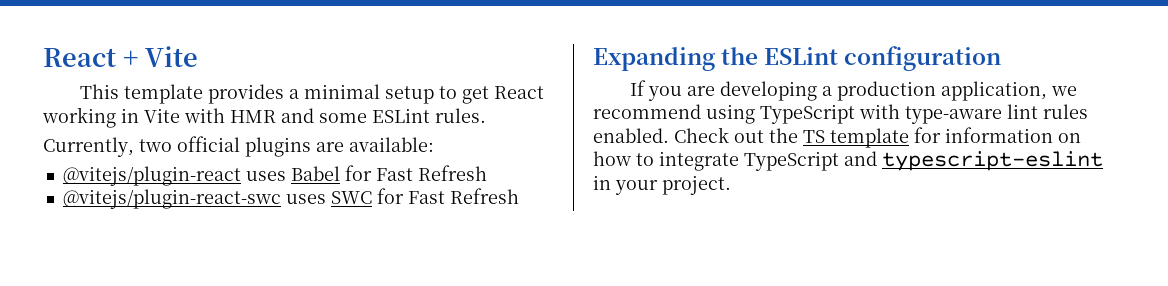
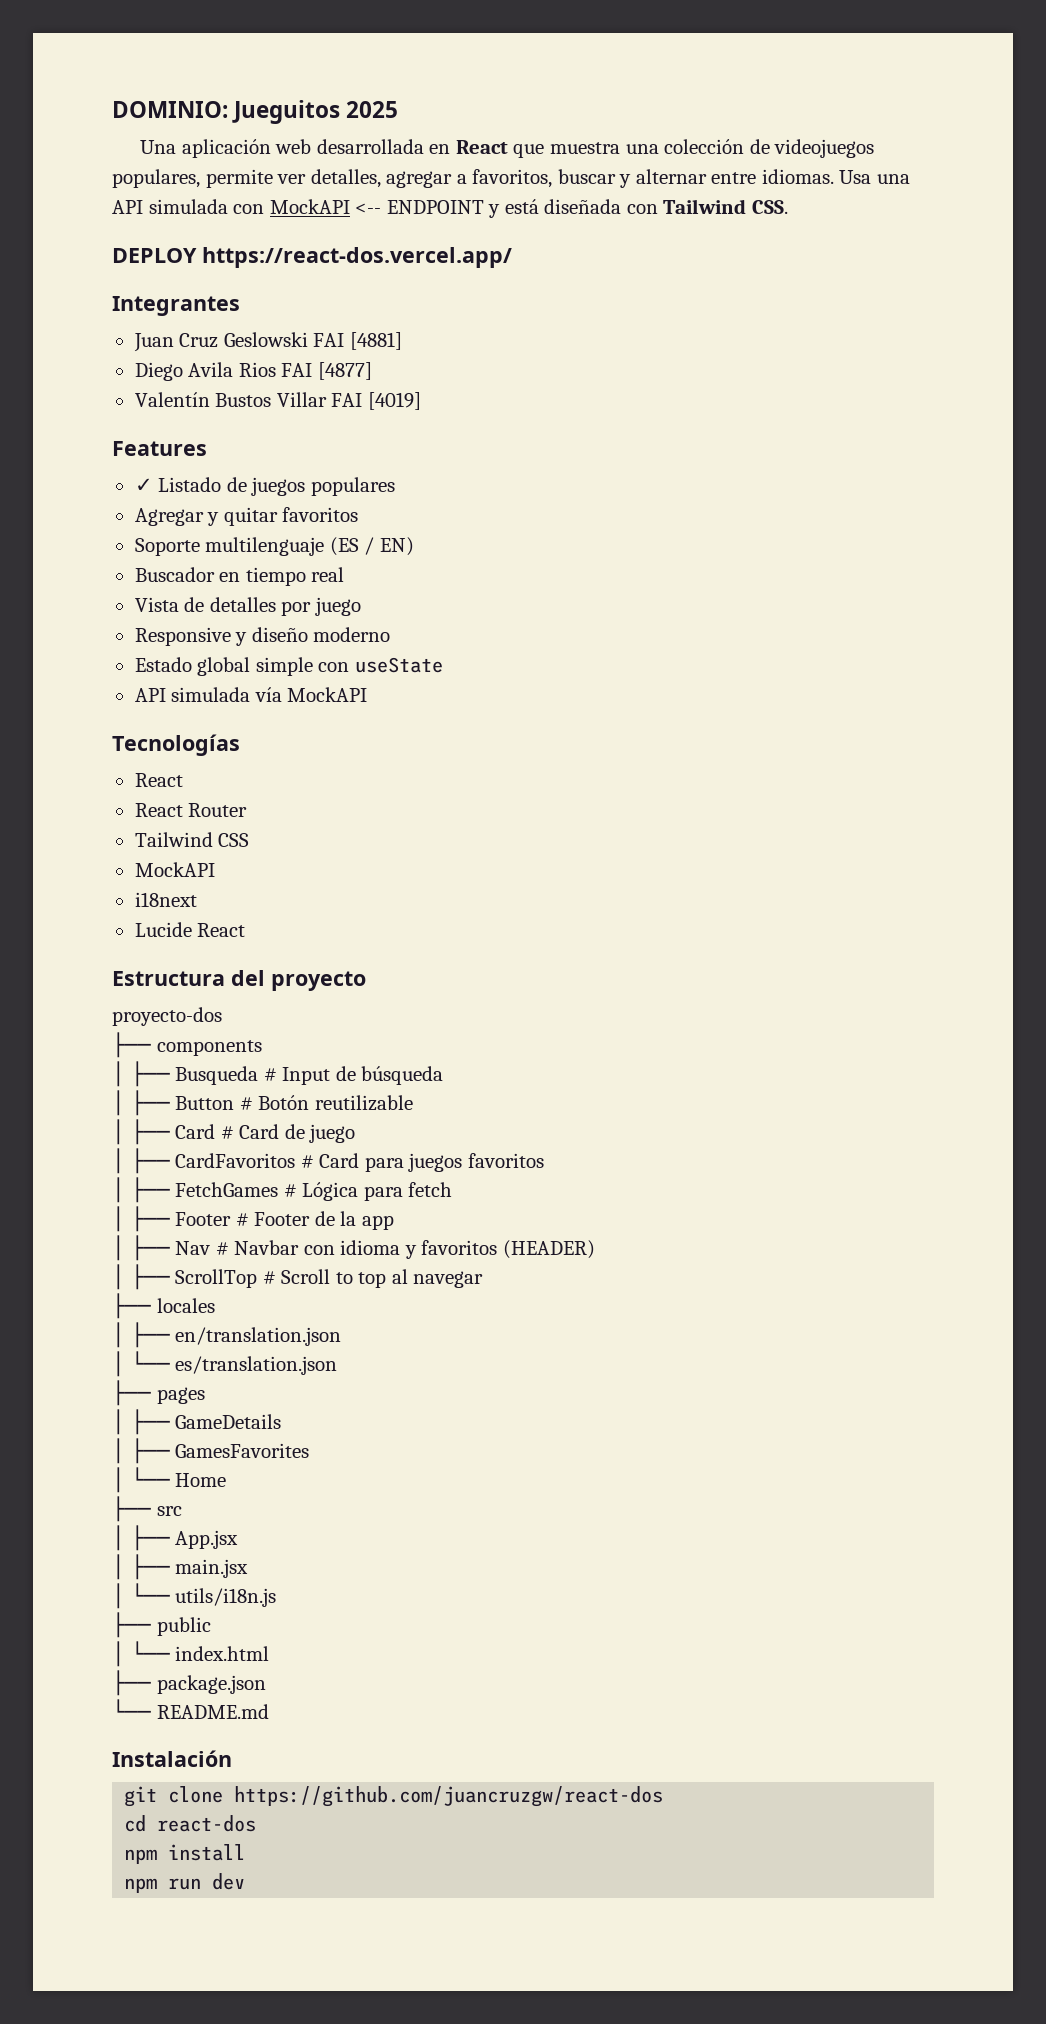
[43,46,198,67] [79,84,544,104] [42,107,486,128] [43,136,434,157] [62,165,487,186] [62,188,519,209] [593,46,1002,71] [629,80,1077,101] [593,104,1088,124] [593,127,1081,148] [593,151,1103,171] [593,175,731,195] React + Vite // This template provides a minimal setup to get React working in Vite with HMR and some ESLint rules. // Currently, two official plugins are available: // @vitejs/plugin-react uses Babel for Fast Refresh // @vitejs/plugin-react-swc uses SWC for Fast Refresh // Expanding the ESLint configuration // If you are developing a production application, we recommend using TypeScript with type-aware lint rules enabled. Check out the TS template for information on how to integrate TypeScript and typescript-eslint in your project. -> [112,100,399,124] [140,139,875,158] [112,169,910,188] [112,199,788,218] [112,247,512,268] [112,296,240,316] [133,332,402,352] [134,362,372,381] [134,392,421,410] [112,441,207,456] [134,477,395,496] [134,507,359,526] [134,537,414,556] [134,567,345,586] [134,597,361,616] [134,627,391,646] [134,657,443,676] [134,687,368,702] [112,734,240,756] [134,773,183,787] [134,803,248,817] [134,832,250,847] [134,862,215,877] [134,892,197,907] [134,922,246,937] [112,970,366,991] [112,1007,222,1026] [112,1032,262,1058] [112,1061,444,1087] [112,1090,413,1116] [112,1119,356,1145] [112,1148,544,1174] [112,1177,453,1203] [112,1206,394,1232] [112,1235,595,1261] [112,1264,484,1290] [112,1293,215,1319] [112,1322,342,1348] [112,1351,338,1377] [112,1380,205,1406] [112,1409,282,1435] [112,1438,310,1464] [112,1467,227,1493] [112,1496,182,1522] [112,1525,239,1551] [112,1554,249,1580] [112,1583,277,1609] [112,1612,211,1638] [112,1641,270,1667] [112,1670,266,1696] [112,1699,269,1719] [112,1750,232,1767] [124,1786,664,1807] [124,1815,257,1832] [124,1844,246,1864] [124,1873,246,1893] DOMINIO: Jueguitos 2025 // Una aplicación web desarrollada en React que muestra una colección de videojuegos populares, permite ver detalles, agregar a favoritos, buscar y alternar entre idiomas. Usa una API simulada con MockAPI <-- ENDPOINT y está diseñada con Tailwind CSS. // DEPLOY https://react-dos.vercel.app/ // Integrantes // Juan Cruz Geslowski FAI [4881] // Diego Avila Rios FAI [4877] // Valentín Bustos Villar FAI [4019] // Features // ✓ Listado de juegos populares // Agregar y quitar favoritos // Soporte multilenguaje (ES / EN) // Buscador en tiempo real // Vista de detalles por juego // Responsive y diseño moderno // Estado global simple con useState // API simulada vía MockAPI // Tecnologías // React // React Router // Tailwind CSS // MockAPI // i18next // Lucide React // Estructura del proyecto // proyecto-dos // ├── components // │ ├── Busqueda # Input de búsqueda // │ ├── Button # Botón reutilizable // │ ├── Card # Card de juego // │ ├── CardFavoritos # Card para juegos favoritos // │ ├── FetchGames # Lógica para fetch // │ ├── Footer # Footer de la app // │ ├── Nav # Navbar con idioma y favoritos (HEADER) // │ ├── ScrollTop # Scroll to top al navegar // ├── locales // │ ├── en/translation.json // │ └── es/translation.json // ├── pages // │ ├── GameDetails // │ ├── GamesFavorites // │ └── Home // ├── src // │ ├── App.jsx // │ ├── main.jsx // │ └── utils/i18n.js // ├── public // │ └── index.html // ├── package.json // └── README.md // Instalación // git clone https://github.com/juancruzgw/react-dos // cd react-dos // npm install // npm run dev

